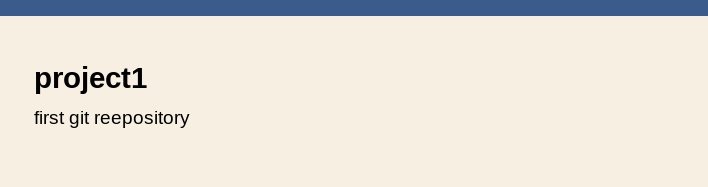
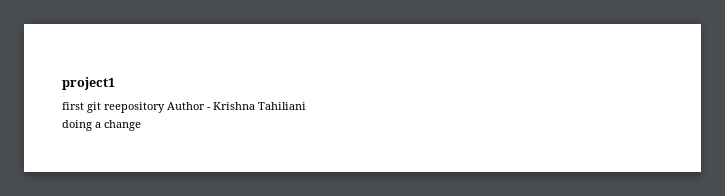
(191, 119) none -> [167,102,306,110] [62,120,141,131] Author - Krishna Tahiliani // doing a change

